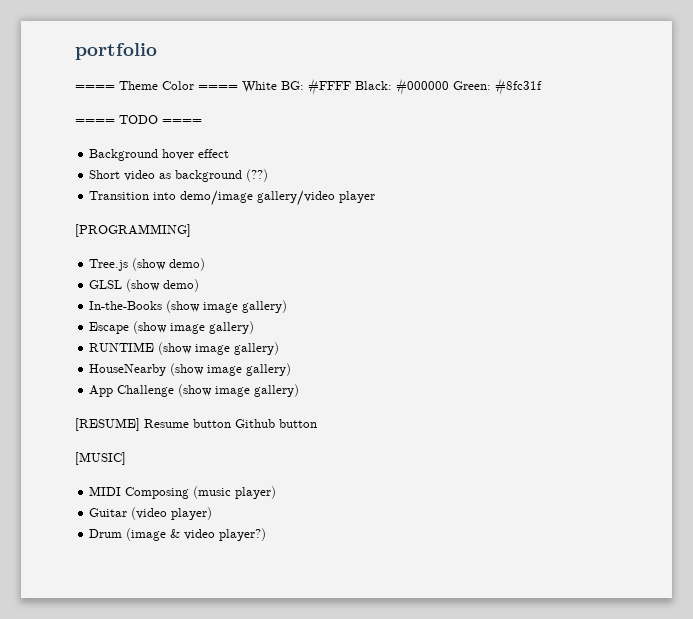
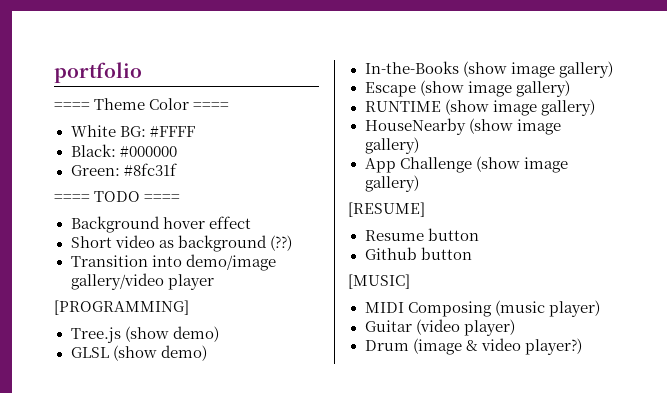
(238, 87) none -> (230, 106) //
(351, 86) none -> (195, 131) //
(449, 86) none -> (177, 151) //
(140, 424) none -> (425, 209) //
(231, 423) none -> (479, 234) //

